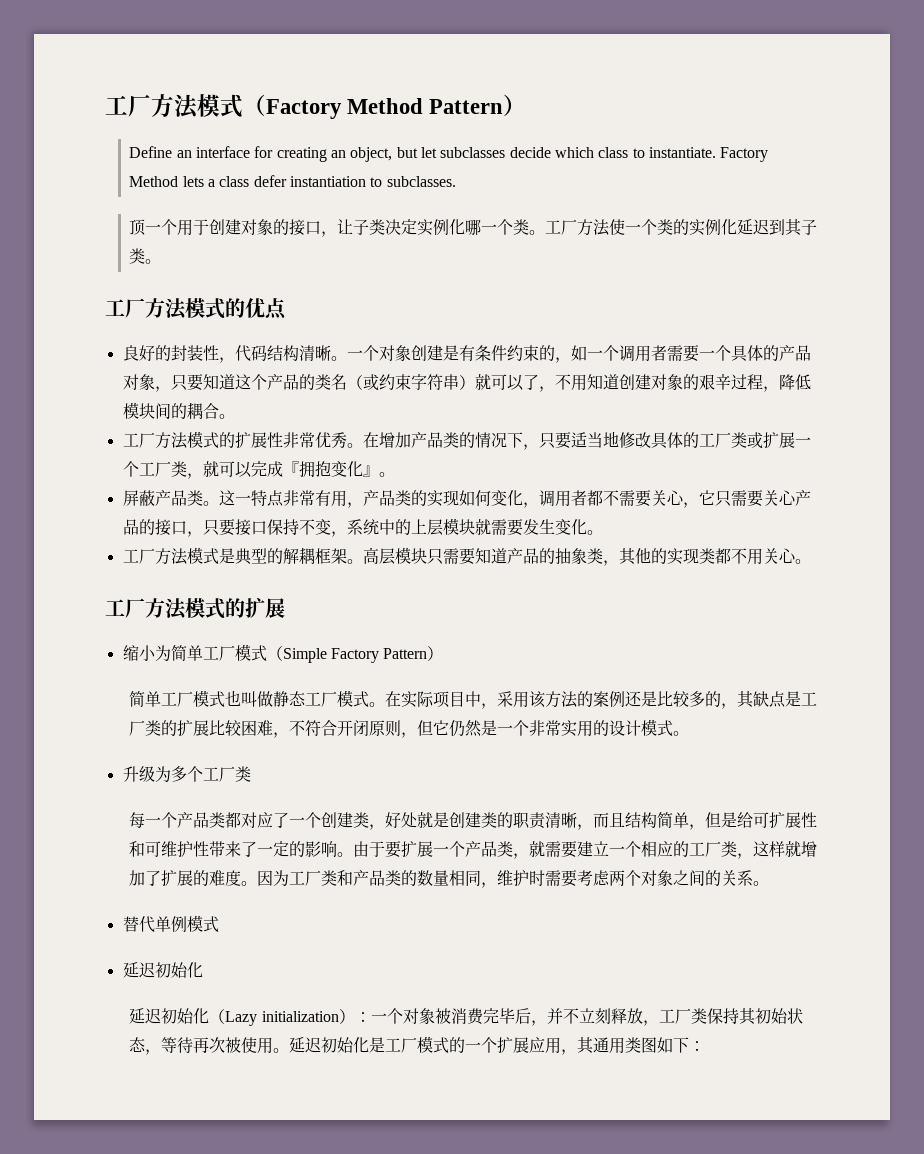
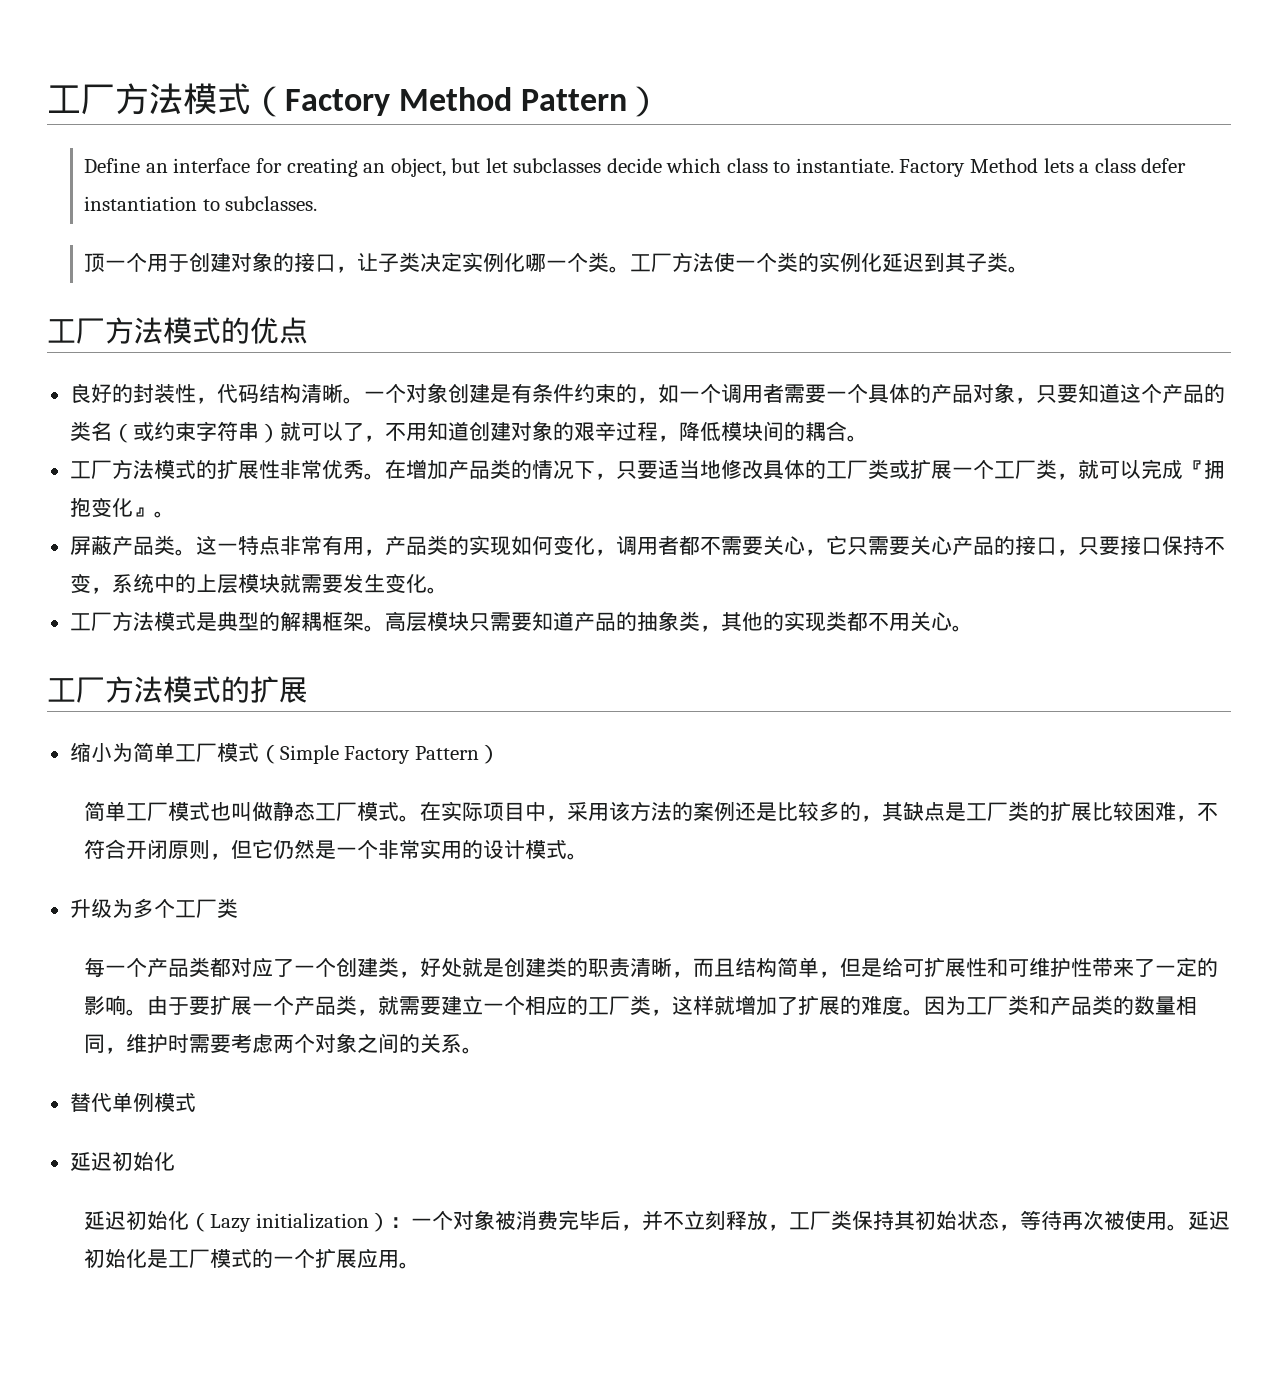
[561,1037,706,1055] ，其通用类图如下： -> [399,1262,421,1269] 。

